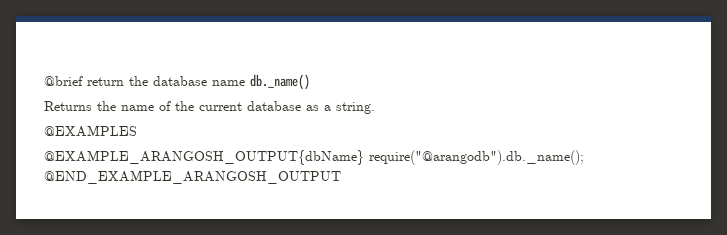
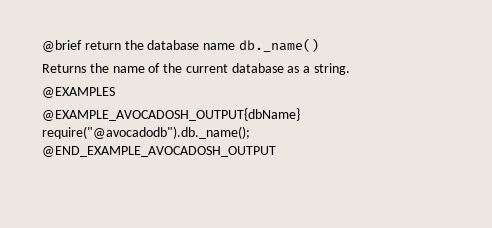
[44,150,584,165] [44,170,341,184] @EXAMPLE_ARANGOSH_OUTPUT{dbName} require("@arangodb").db._name(); @END_EXAMPLE_ARANGOSH_OUTPUT -> [42,108,300,121] [42,126,250,139] [42,146,276,157] @EXAMPLE_AVOCADOSH_OUTPUT{dbName} require("@avocadodb").db._name(); @END_EXAMPLE_AVOCADOSH_OUTPUT

